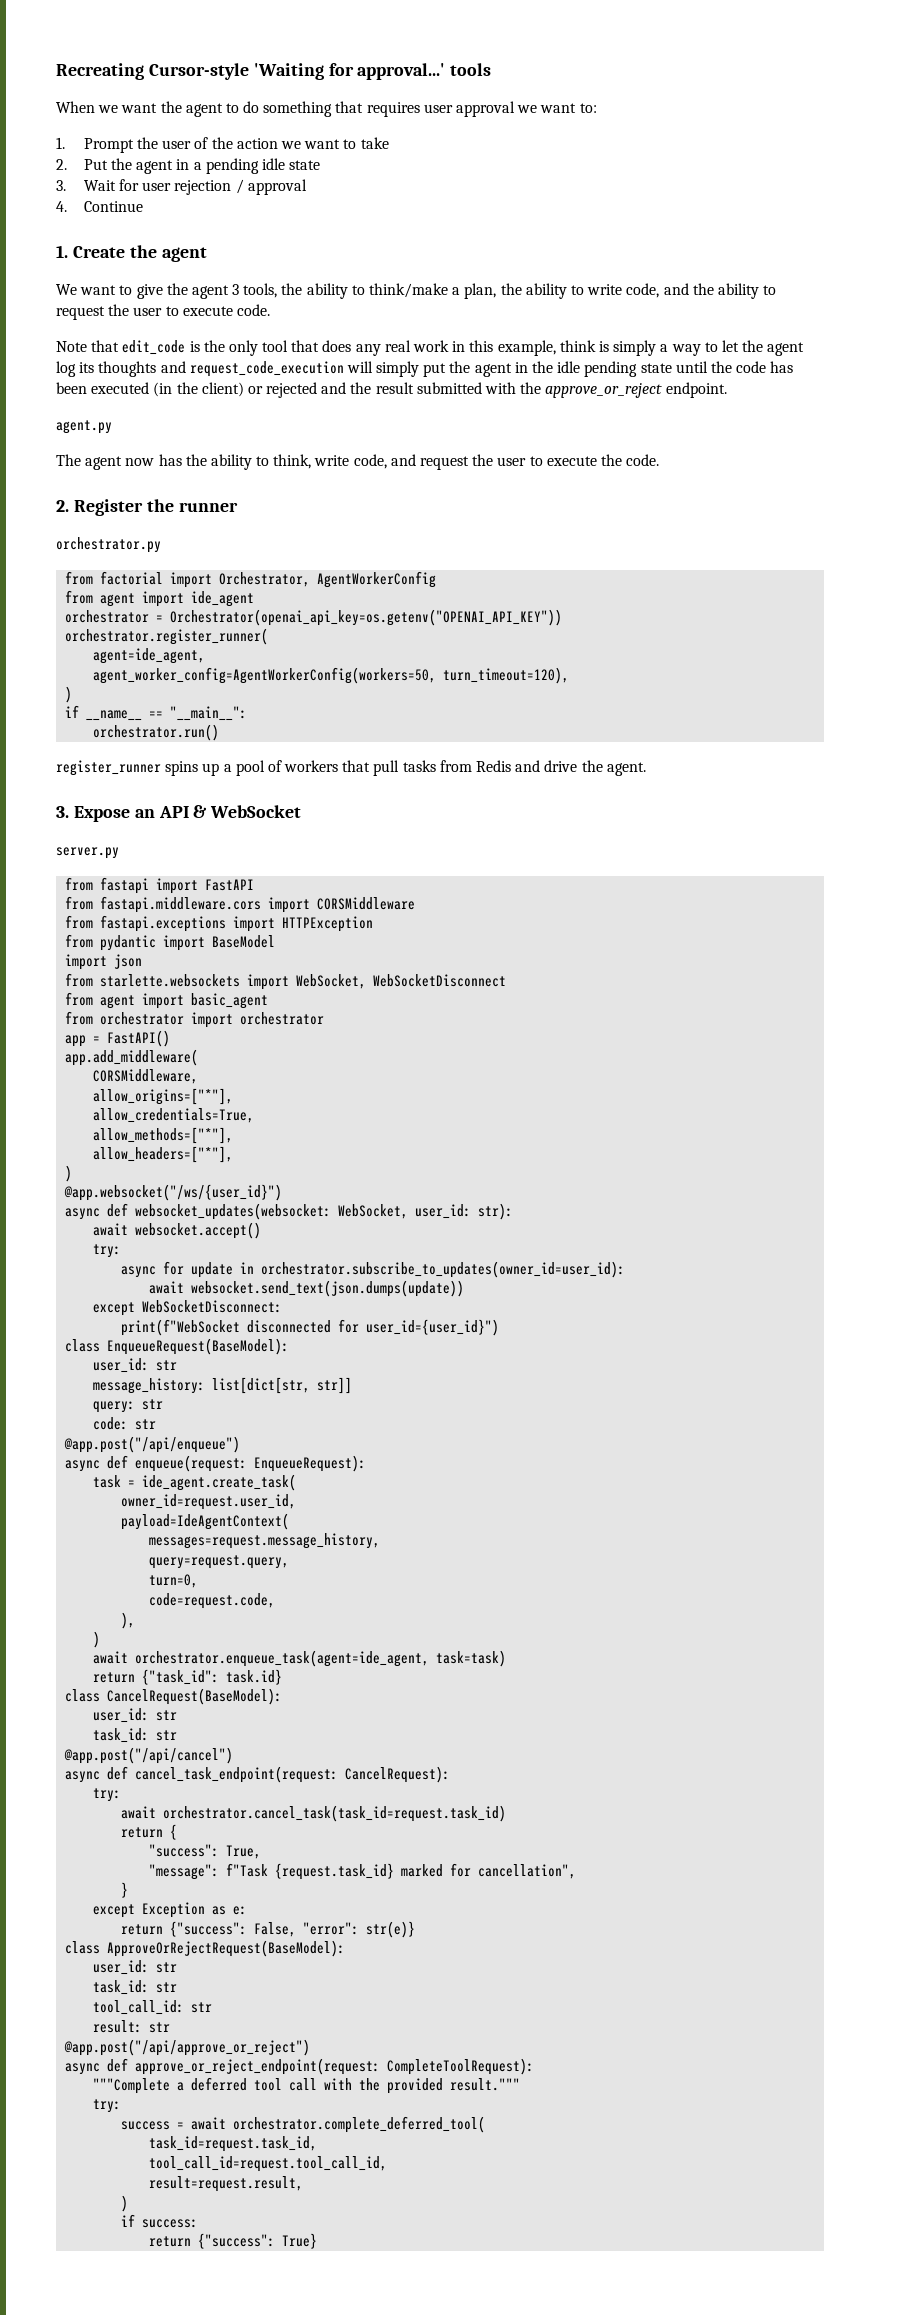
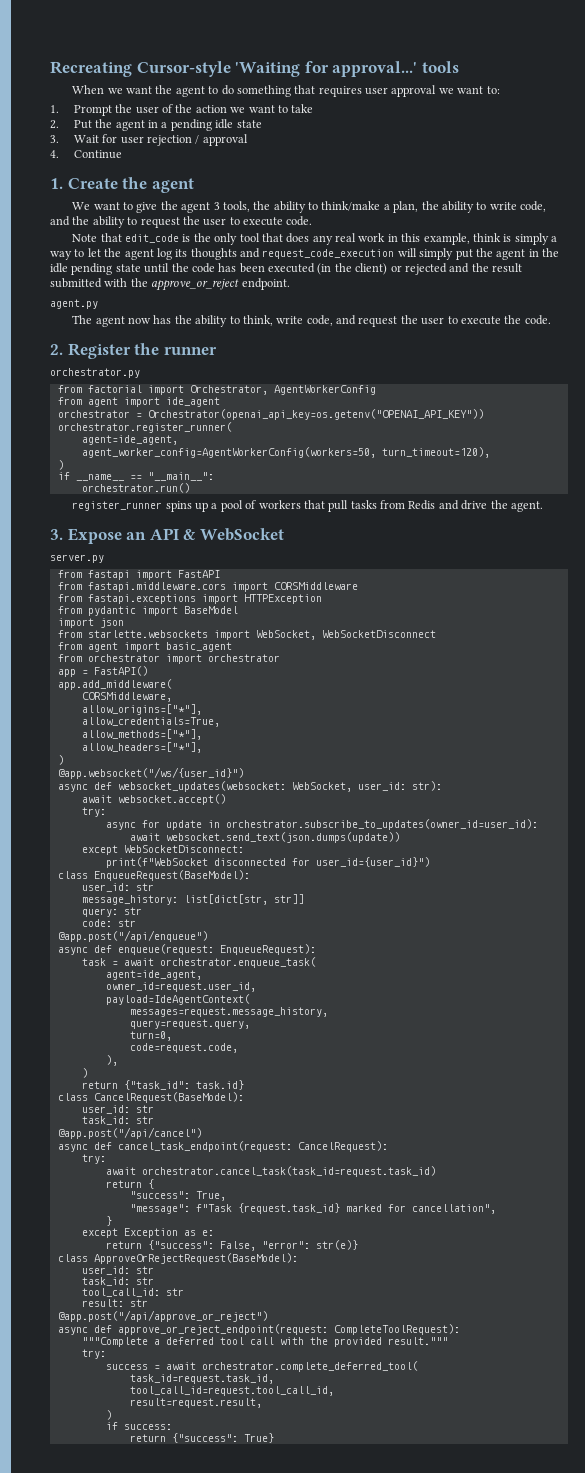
[142,1474,297,1491] ide_agent.create_task( -> [123,957,316,968] [105,970,202,980] await orchestrator.enqueue_task( // agent=ide_agent,
[93,1650,507,1667] // await orchestrator.enqueue_task(agent=ide_agent, task=task) -> (88, 1073) none

